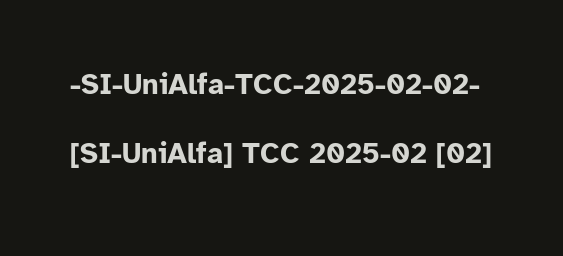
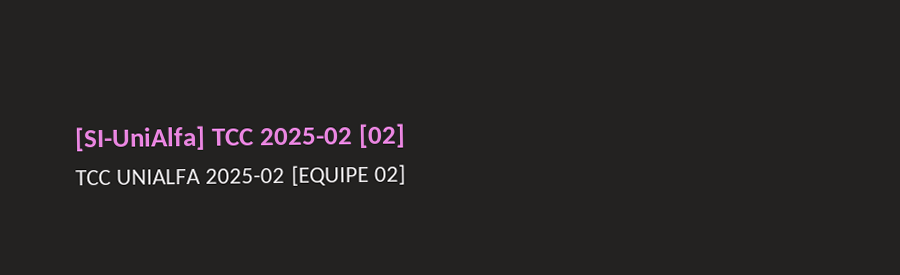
[70,72,480,94] -SI-UniAlfa-TCC-2025-02-02- // -> (74, 138) none
(492, 155) none -> [75,164,406,186] // TCC UNIALFA 2025-02 [EQUIPE 02]

